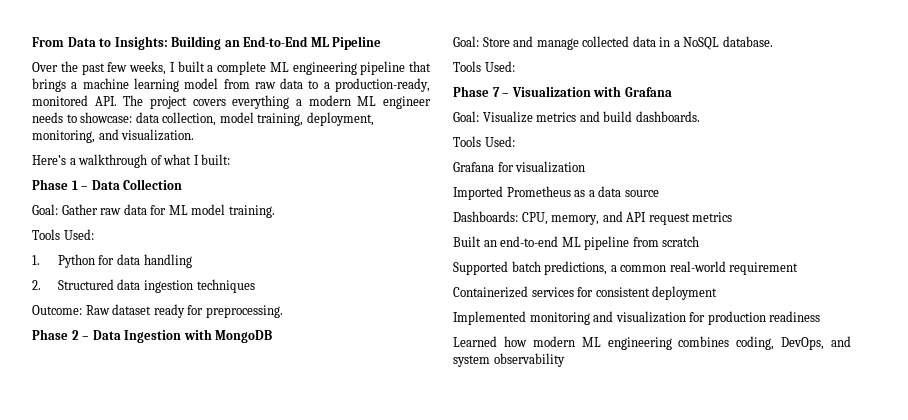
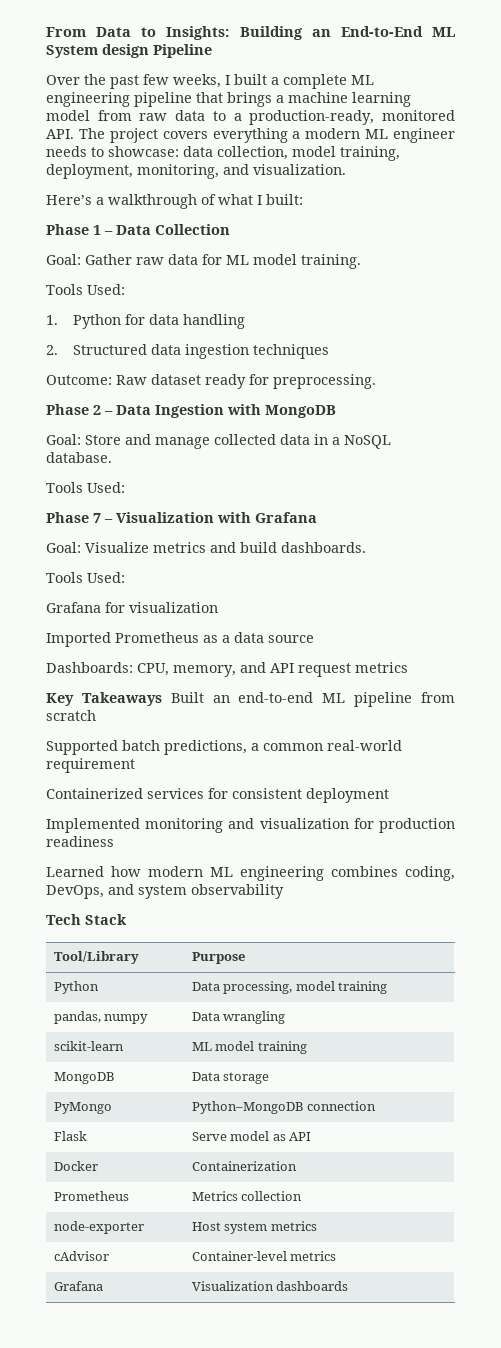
(329, 42) none -> [46,44,149,58] System design
(733, 217) none -> [46,692,162,706] Key Takeaways
(565, 360) none -> [46,914,127,925] [53,951,139,964] [191,952,245,964] [53,981,99,994] [191,981,388,994] [53,1011,149,1024] [191,1011,286,1024] [53,1041,124,1051] [191,1041,307,1054] [53,1072,115,1084] [191,1072,270,1084] [53,1102,112,1114] [191,1101,377,1114] [53,1131,87,1141] [191,1131,312,1141] [53,1161,98,1171] [191,1161,297,1171] [53,1191,129,1201] [191,1191,303,1201] [53,1221,144,1234] [191,1221,317,1234] [53,1251,109,1261] [191,1251,337,1261] [53,1281,103,1291] [191,1281,349,1291] // Tech Stack // Tool/Library | Purpose // Python | Data processing, model training // pandas, numpy | Data wrangling // scikit-learn | ML model training // MongoDB | Data storage // PyMongo | Python–MongoDB connection // Flask | Serve model as API // Docker | Containerization // Prometheus | Metrics collection // node-exporter | Host system metrics // cAdvisor | Container-level metrics // Grafana | Visualization dashboards

